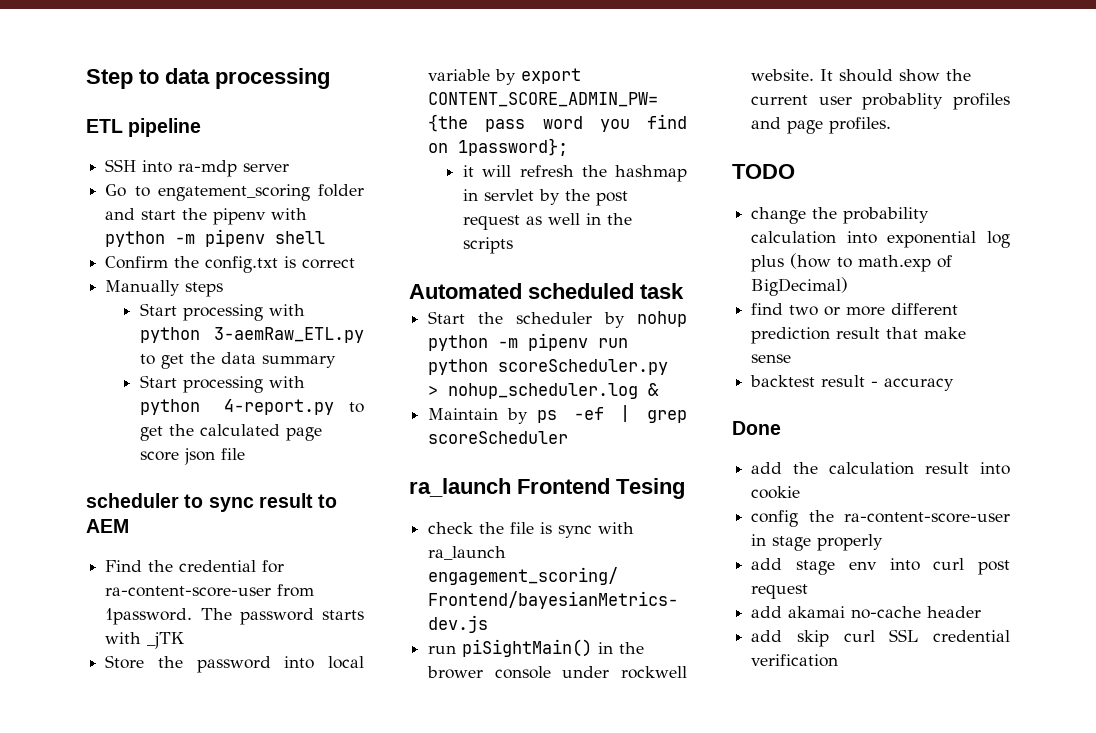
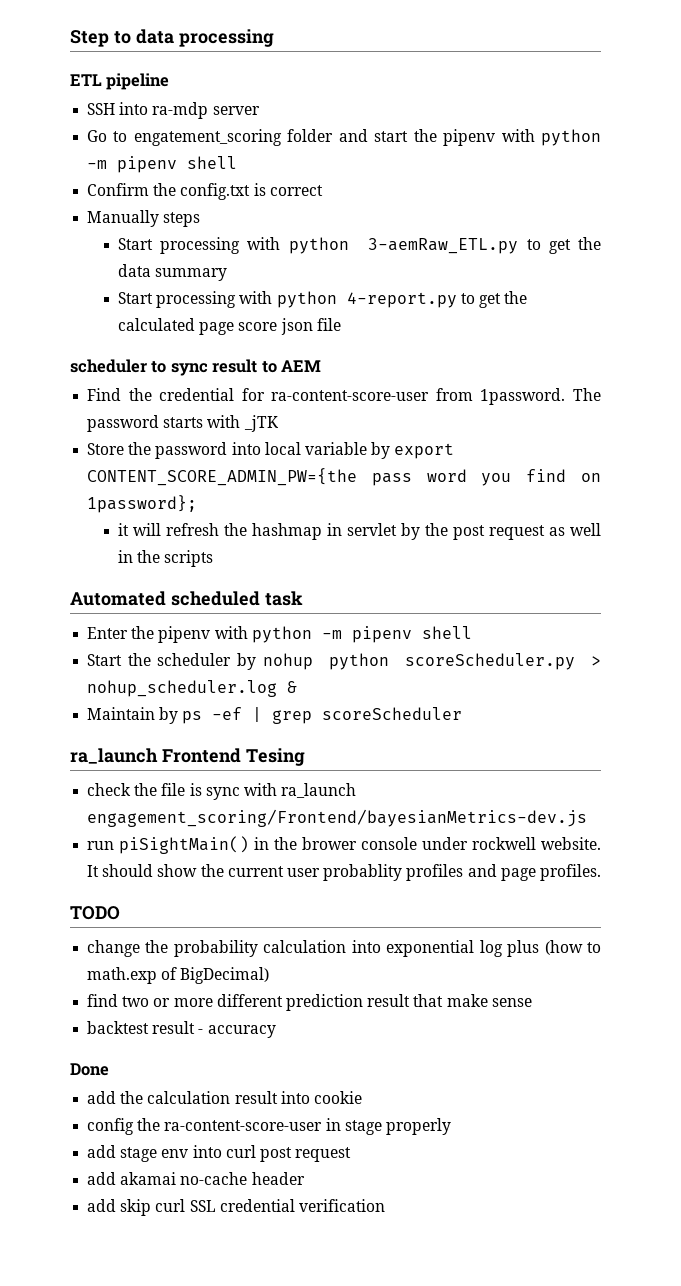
(684, 291) none -> [87,626,472,643] // Enter the pipenv with python -m pipenv shell
[498,333,629,351] [428,359,489,375] -m pipenv run python -> (389, 661) none

